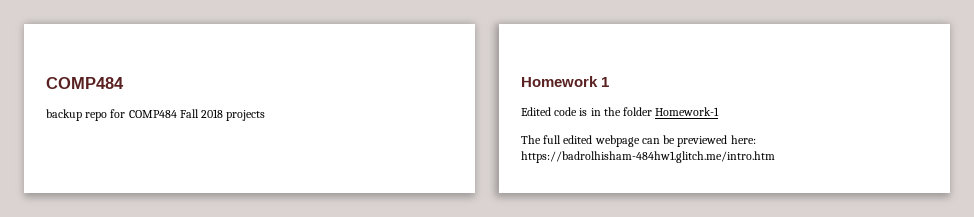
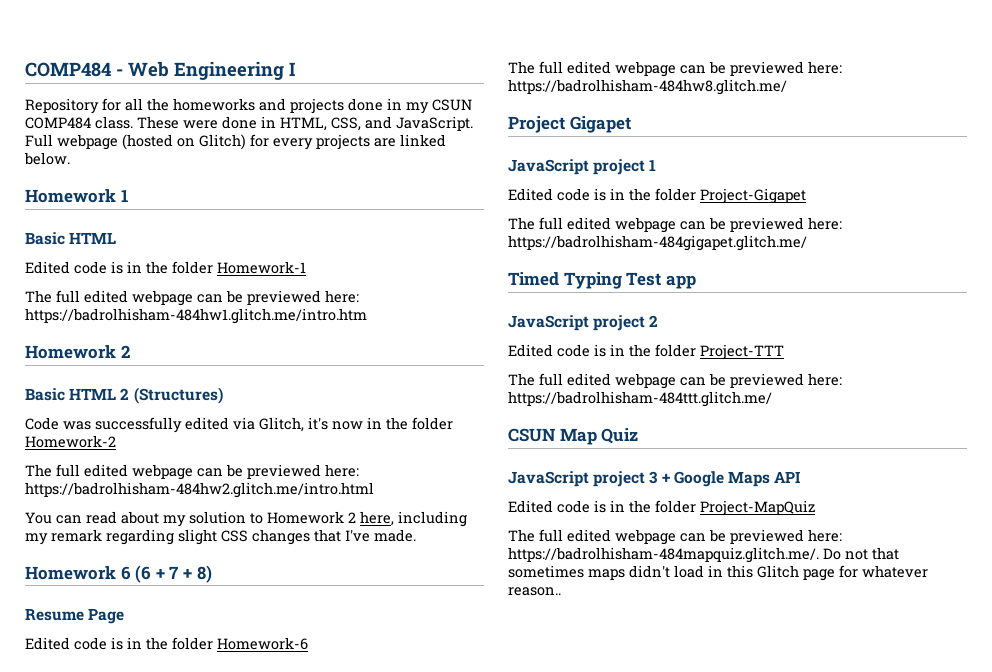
[46,77,124,89] [46,109,266,121] COMP484 // backup repo for COMP484 Fall 2018 projects -> [25,61,295,80] [25,98,472,114] [25,116,473,131] [25,134,446,150] [24,152,70,165] COMP484 - Web Engineering I // Repository for all the homeworks and projects done in my CSUN COMP484 class. These were done in HTML, CSS, and JavaScript. Full webpage (hosted on Glitch) for every projects are linked below.
(610, 82) none -> [25,232,117,245] // Basic HTML
(775, 157) none -> [25,345,130,359] [25,387,223,404] [25,417,453,433] [25,435,116,448] [25,464,359,480] [25,482,374,498] [25,511,467,527] [25,529,416,545] [25,565,212,583] [25,608,125,624] [25,637,308,650] [508,61,842,77] [508,79,787,95] [508,116,631,133] [508,159,657,175] [508,188,806,204] [508,217,842,233] [508,235,807,251] [508,272,696,289] [508,315,659,331] [508,344,784,360] [508,373,842,389] [508,391,772,407] [508,428,639,445] [508,471,801,487] [508,500,815,516] [508,529,842,545] [508,547,899,563] [508,565,928,581] [508,587,561,596] // Homework 2 // Basic HTML 2 (Structures) // Code was successfully edited via Glitch, it's now in the folder Homework-2 // The full edited webpage can be previewed here: https://badrolhisham-484hw2.glitch.me/intro.html // You can read about my solution to Homework 2 here, including my remark regarding slight CSS changes that I've made. // Homework 6 (6 + 7 + 8) // Resume Page // Edited code is in the folder Homework-6 // The full edited webpage can be previewed here: https://badrolhisham-484hw8.glitch.me/ // Project Gigapet // JavaScript project 1 // Edited code is in the folder Project-Gigapet // The full edited webpage can be previewed here: https://badrolhisham-484gigapet.glitch.me/ // Timed Typing Test app // JavaScript project 2 // Edited code is in the folder Project-TTT // The full edited webpage can be previewed here: https://badrolhisham-484ttt.glitch.me/ // CSUN Map Quiz // JavaScript project 3 + Google Maps API // Edited code is in the folder Project-MapQuiz // The full edited webpage can be previewed here: https://badrolhisham-484mapquiz.glitch.me/. Do not that sometimes maps didn't load in this Glitch page for whatever reason..

